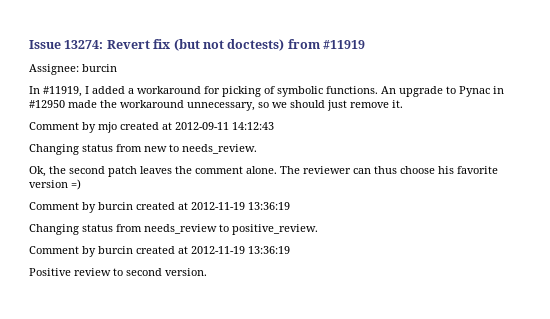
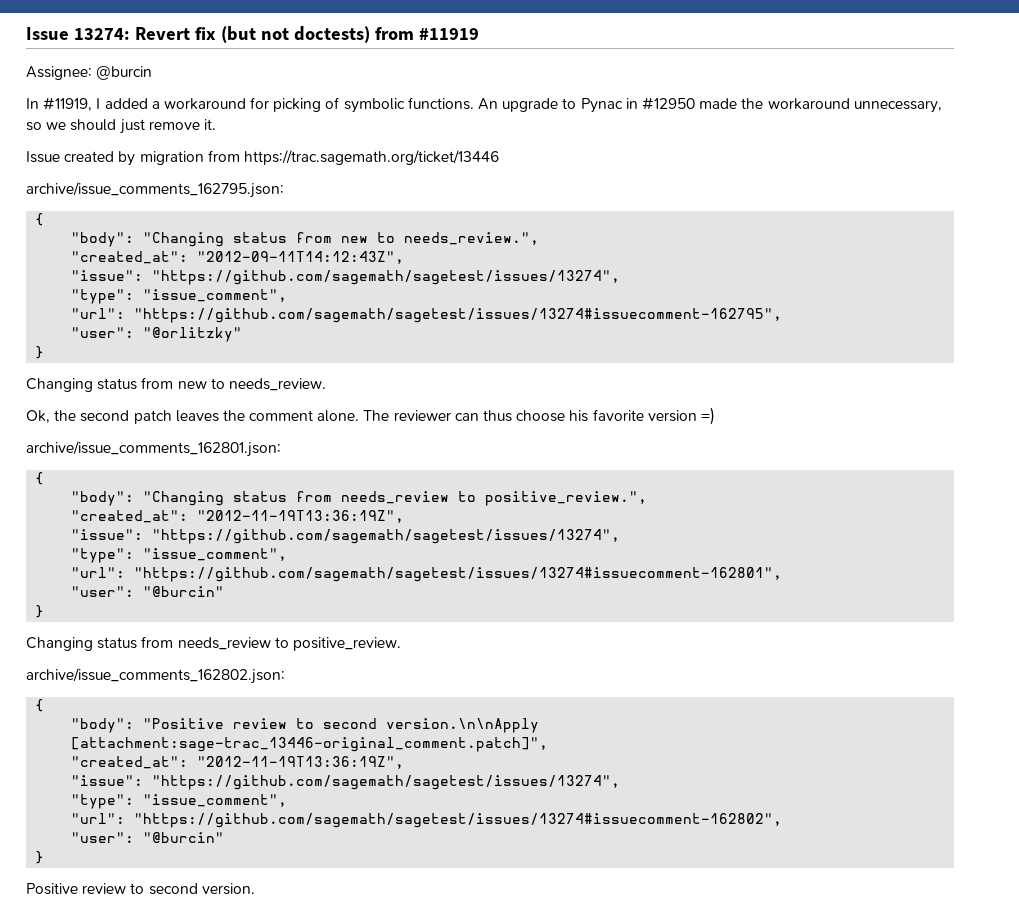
[82,64,117,72] burcin -> [96,66,153,80] @burcin
[29,122,274,133] Comment by mjo created at 2012-09-11 14:12:43 -> [26,150,499,166] [26,182,284,198] [35,213,45,226] [71,232,540,247] [71,251,405,264] [71,270,621,285] [71,289,288,304] [71,308,783,323] [71,327,243,342] [35,346,45,359] Issue created by migration from https://trac.sagemath.org/ticket/13446 // archive/issue_comments_162795.json: // { // "body": "Changing status from new to needs_review.", // "created_at": "2012-09-11T14:12:43Z", // "issue": "https://github.com/sagemath/sagetest/issues/13274", // "type": "issue_comment", // "url": "https://github.com/sagemath/sagetest/issues/13274#issuecomment-162795", // "user": "@orlitzky" // }
[29,202,290,213] Comment by burcin created at 2012-11-19 13:36:19 -> [26,441,281,457] [35,472,45,485] [71,491,648,506] [71,510,405,523] [71,529,621,544] [71,548,288,563] [71,567,783,582] [71,586,225,597] [35,605,45,618] archive/issue_comments_162801.json: // { // "body": "Changing status from needs_review to positive_review.", // "created_at": "2012-11-19T13:36:19Z", // "issue": "https://github.com/sagemath/sagetest/issues/13274", // "type": "issue_comment", // "url": "https://github.com/sagemath/sagetest/issues/13274#issuecomment-162801", // "user": "@burcin" // }
[29,246,290,257] Comment by burcin created at 2012-11-19 13:36:19 -> [26,668,285,684] [35,699,45,712] [71,718,540,733] [71,737,549,752] [71,756,405,769] [71,775,621,790] [71,794,288,809] [71,813,783,828] [71,832,225,843] [35,851,45,864] archive/issue_comments_162802.json: // { // "body": "Positive review to second version.\n\nApply [attachment:sage-trac_13446-original_comment.patch]", // "created_at": "2012-11-19T13:36:19Z", // "issue": "https://github.com/sagemath/sagetest/issues/13274", // "type": "issue_comment", // "url": "https://github.com/sagemath/sagetest/issues/13274#issuecomment-162802", // "user": "@burcin" // }

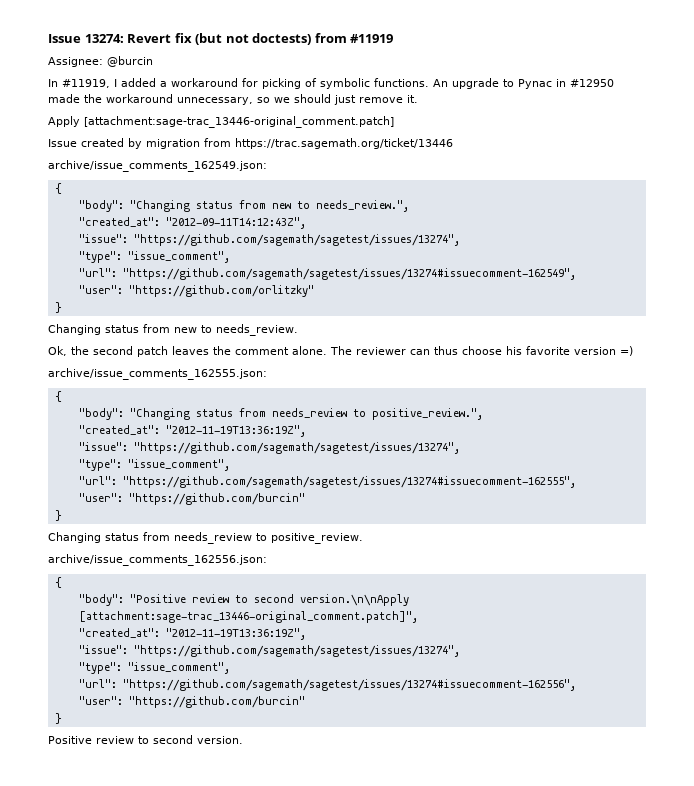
(216, 124) none -> [48,116,394,128] // Apply [attachment:sage-trac_13446-original_comment.patch]
[26,182,284,198] archive/issue_comments_162795.json: -> [48,160,267,172] archive/issue_comments_162549.json:
[134,308,783,323] [71,327,243,342] "https://github.com/sagemath/sagetest/issues/13274#issuecomment-162795", // "user": "@orlitzky" -> [122,268,576,280] [78,285,314,297] "https://github.com/sagemath/sagetest/issues/13274#issuecomment-162549", // "user": "https://github.com/orlitzky"
[26,441,281,457] archive/issue_comments_162801.json: -> [48,368,267,380] archive/issue_comments_162555.json:
[134,567,783,582] [71,586,225,597] "https://github.com/sagemath/sagetest/issues/13274#issuecomment-162801", // "user": "@burcin" -> [122,476,576,488] [78,493,305,505] "https://github.com/sagemath/sagetest/issues/13274#issuecomment-162555", // "user": "https://github.com/burcin"
[26,668,285,684] archive/issue_comments_162802.json: -> [48,554,267,566] archive/issue_comments_162556.json:
[134,813,783,828] [71,832,225,843] "https://github.com/sagemath/sagetest/issues/13274#issuecomment-162802", // "user": "@burcin" -> [122,679,576,691] [78,696,305,708] "https://github.com/sagemath/sagetest/issues/13274#issuecomment-162556", // "user": "https://github.com/burcin"

